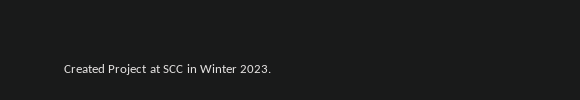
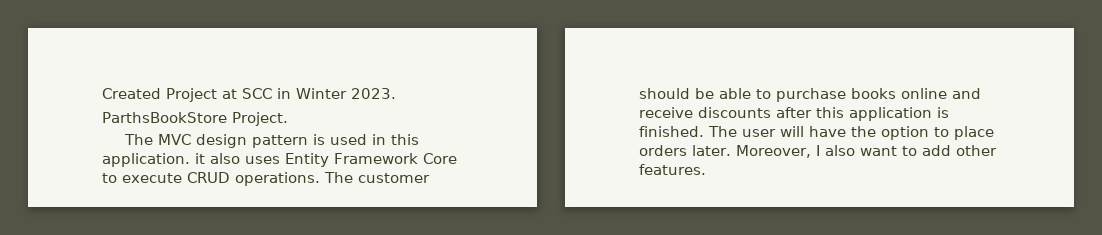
(272, 69) none -> [102,112,288,126] [124,134,420,148] [102,153,457,167] [102,172,430,186] [639,88,981,102] [639,107,949,121] [639,126,994,140] [639,145,997,158] [639,164,706,175] // ParthsBookStore Project. // The MVC design pattern is used in this application. it also uses Entity Framework Core to execute CRUD operations. The customer should be able to purchase books online and receive discounts after this application is finished. The user will have the option to place orders later. Moreover, I also want to add other features.

